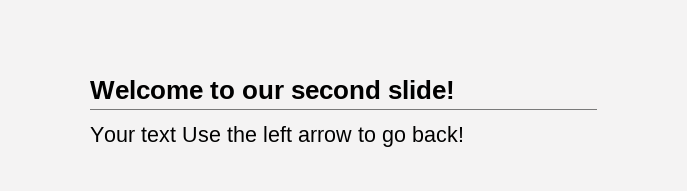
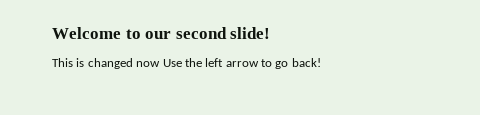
[90,127,176,142] Your text -> [52,58,161,69] This is changed now

